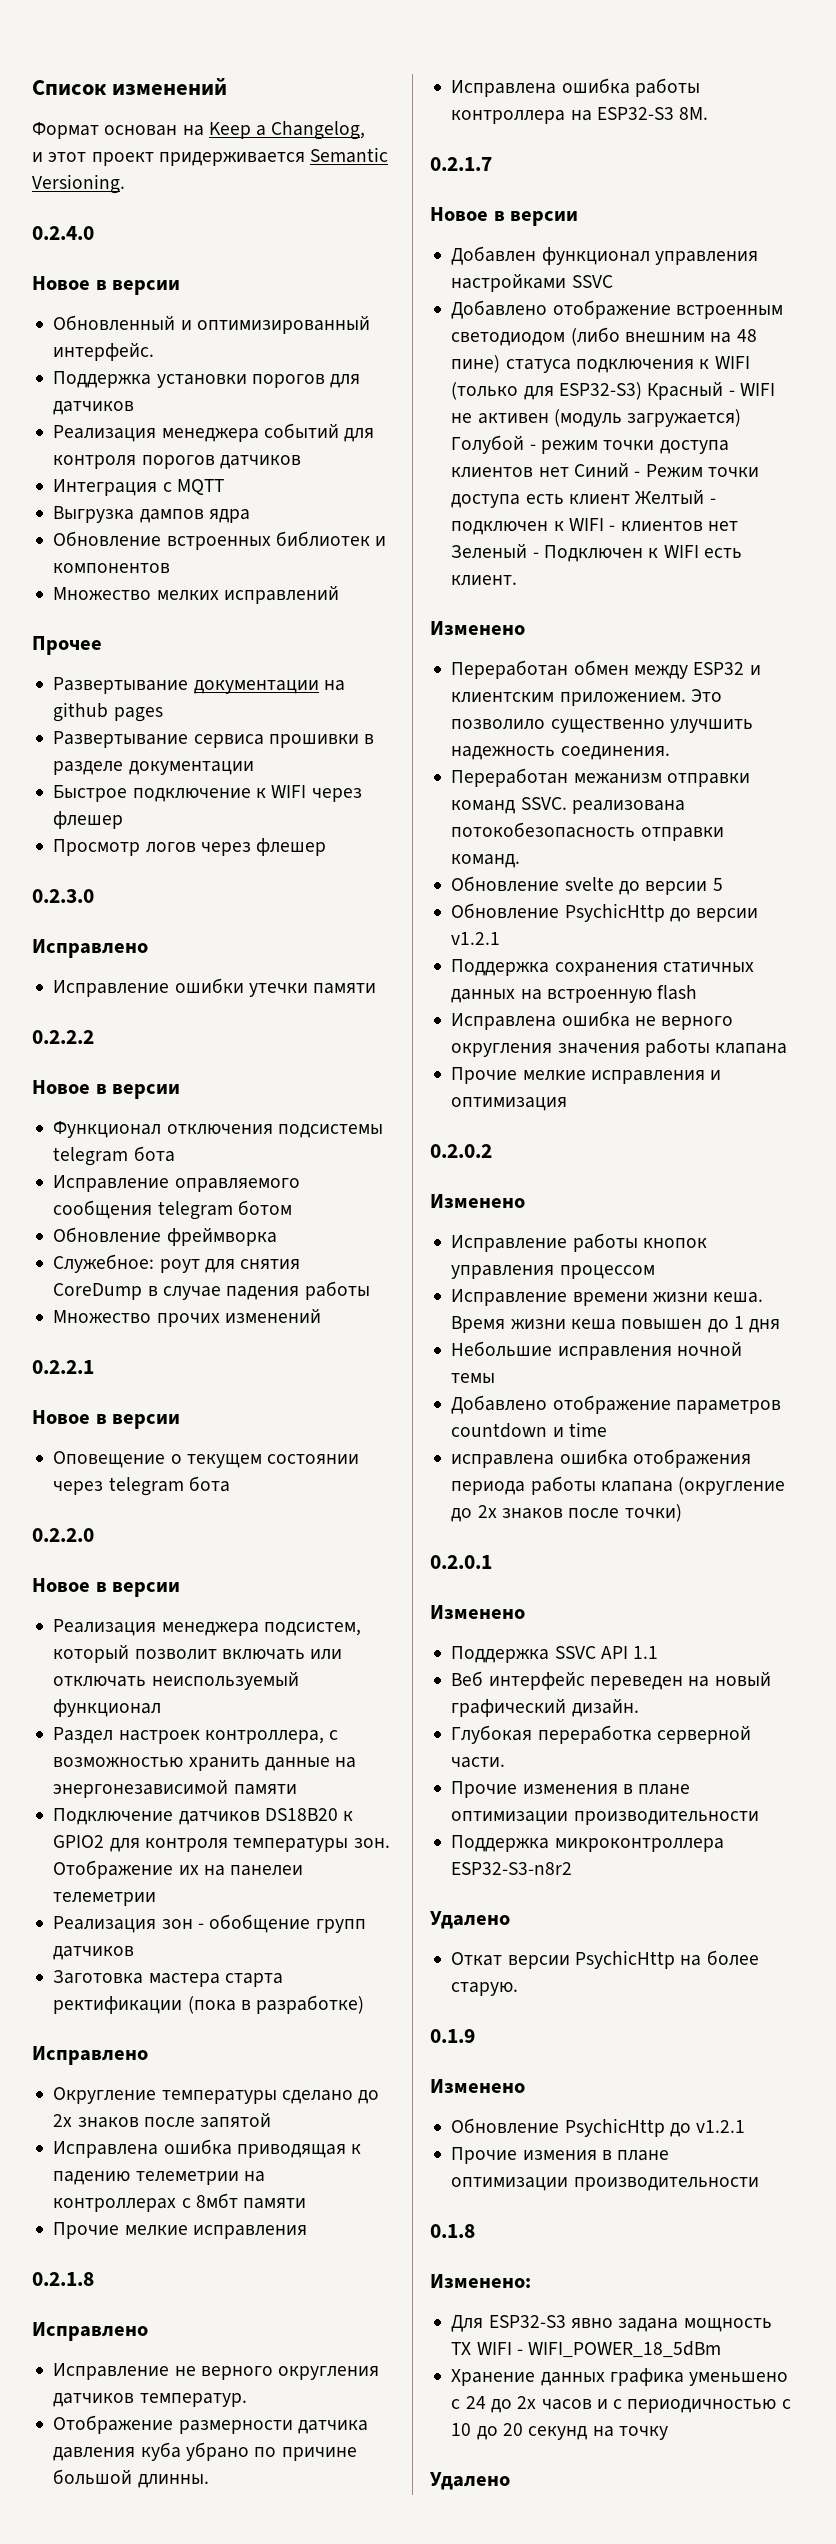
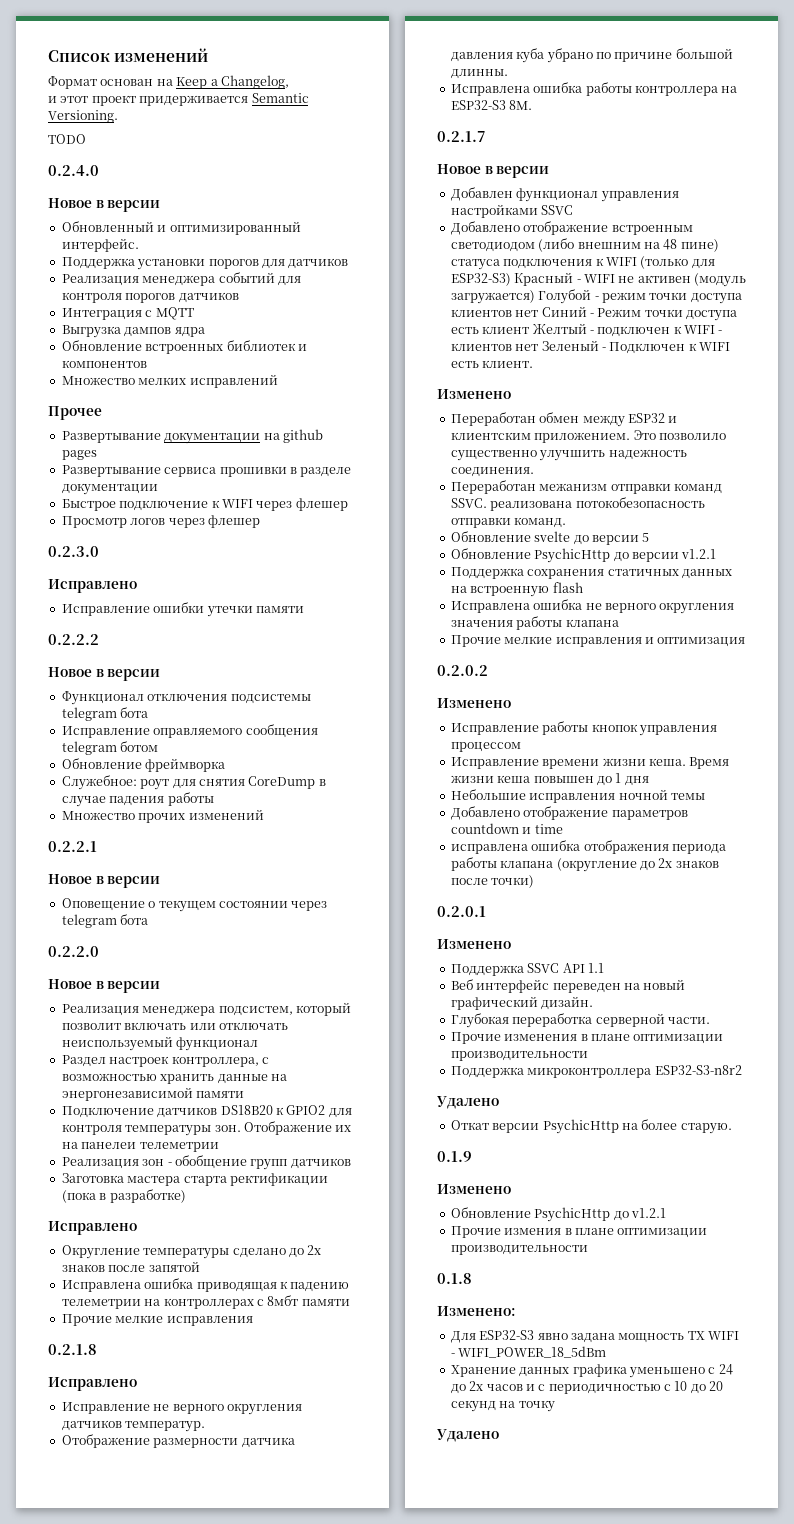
(125, 184) none -> [48,134,86,144] // TODO

